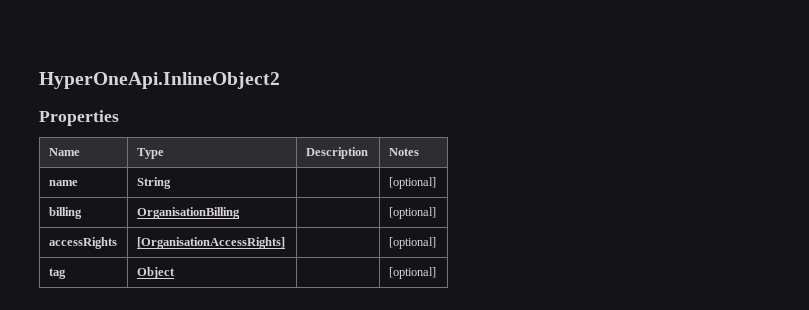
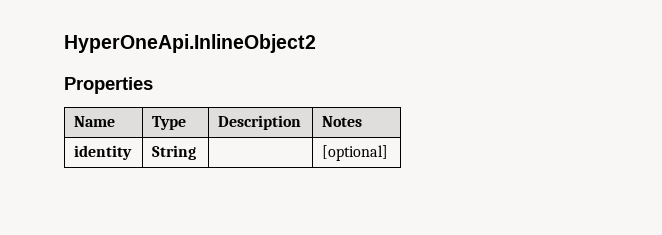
[48,180,78,186] name -> [74,145,133,160] identity
[48,207,82,219] [136,207,240,219] [388,207,436,219] [48,237,117,249] [136,237,285,249] [388,237,436,249] [48,268,66,279] [136,267,175,279] [388,267,436,279] // billing | OrganisationBilling | | [optional] // accessRights | [OrganisationAccessRights] | | [optional] // tag | Object | | [optional] -> (389, 153) none

